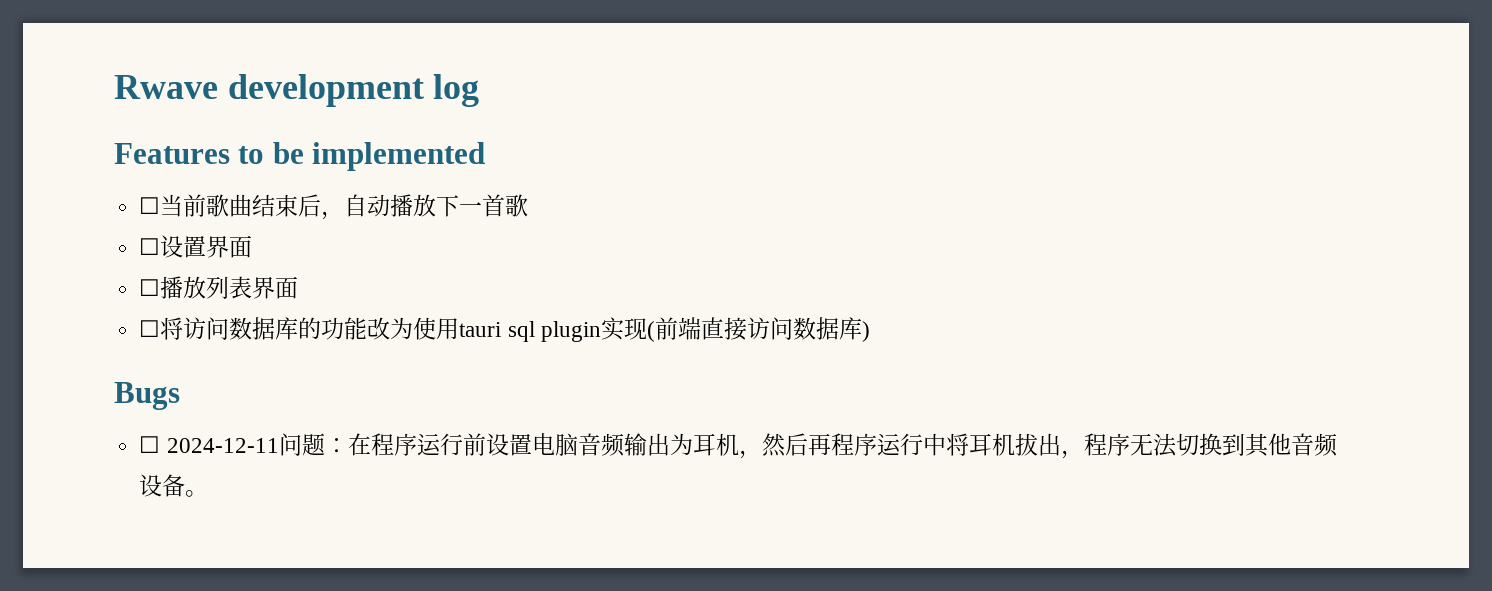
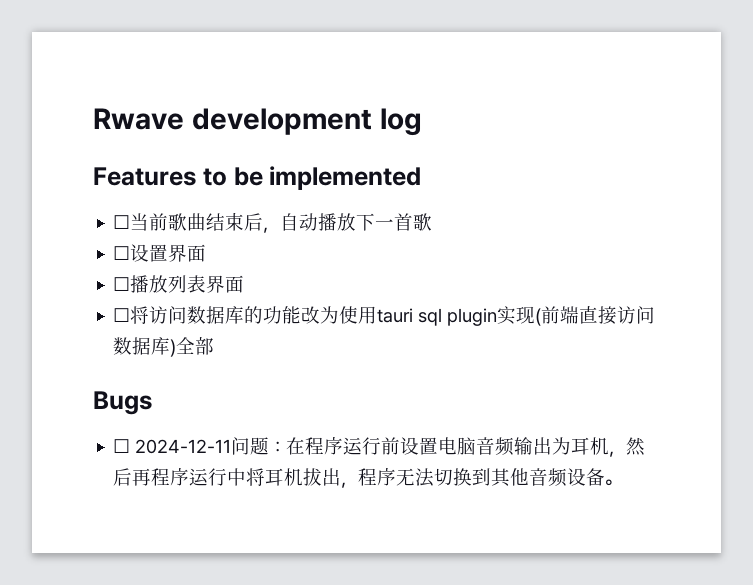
(870, 331) none -> [176,337,215,355] 全部

